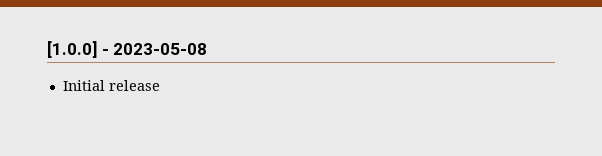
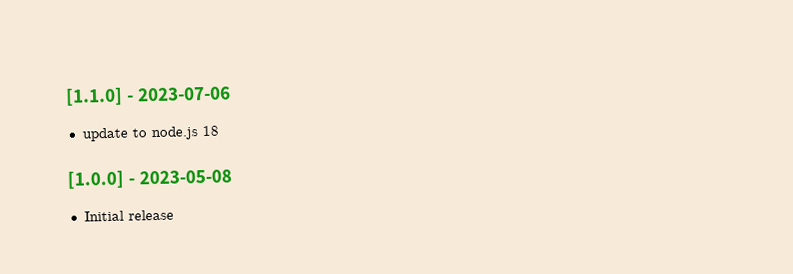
(47, 49) none -> [65,86,232,106] [81,125,219,142] [1.1.0] - 2023-07-06 // update to node.js 18 //

